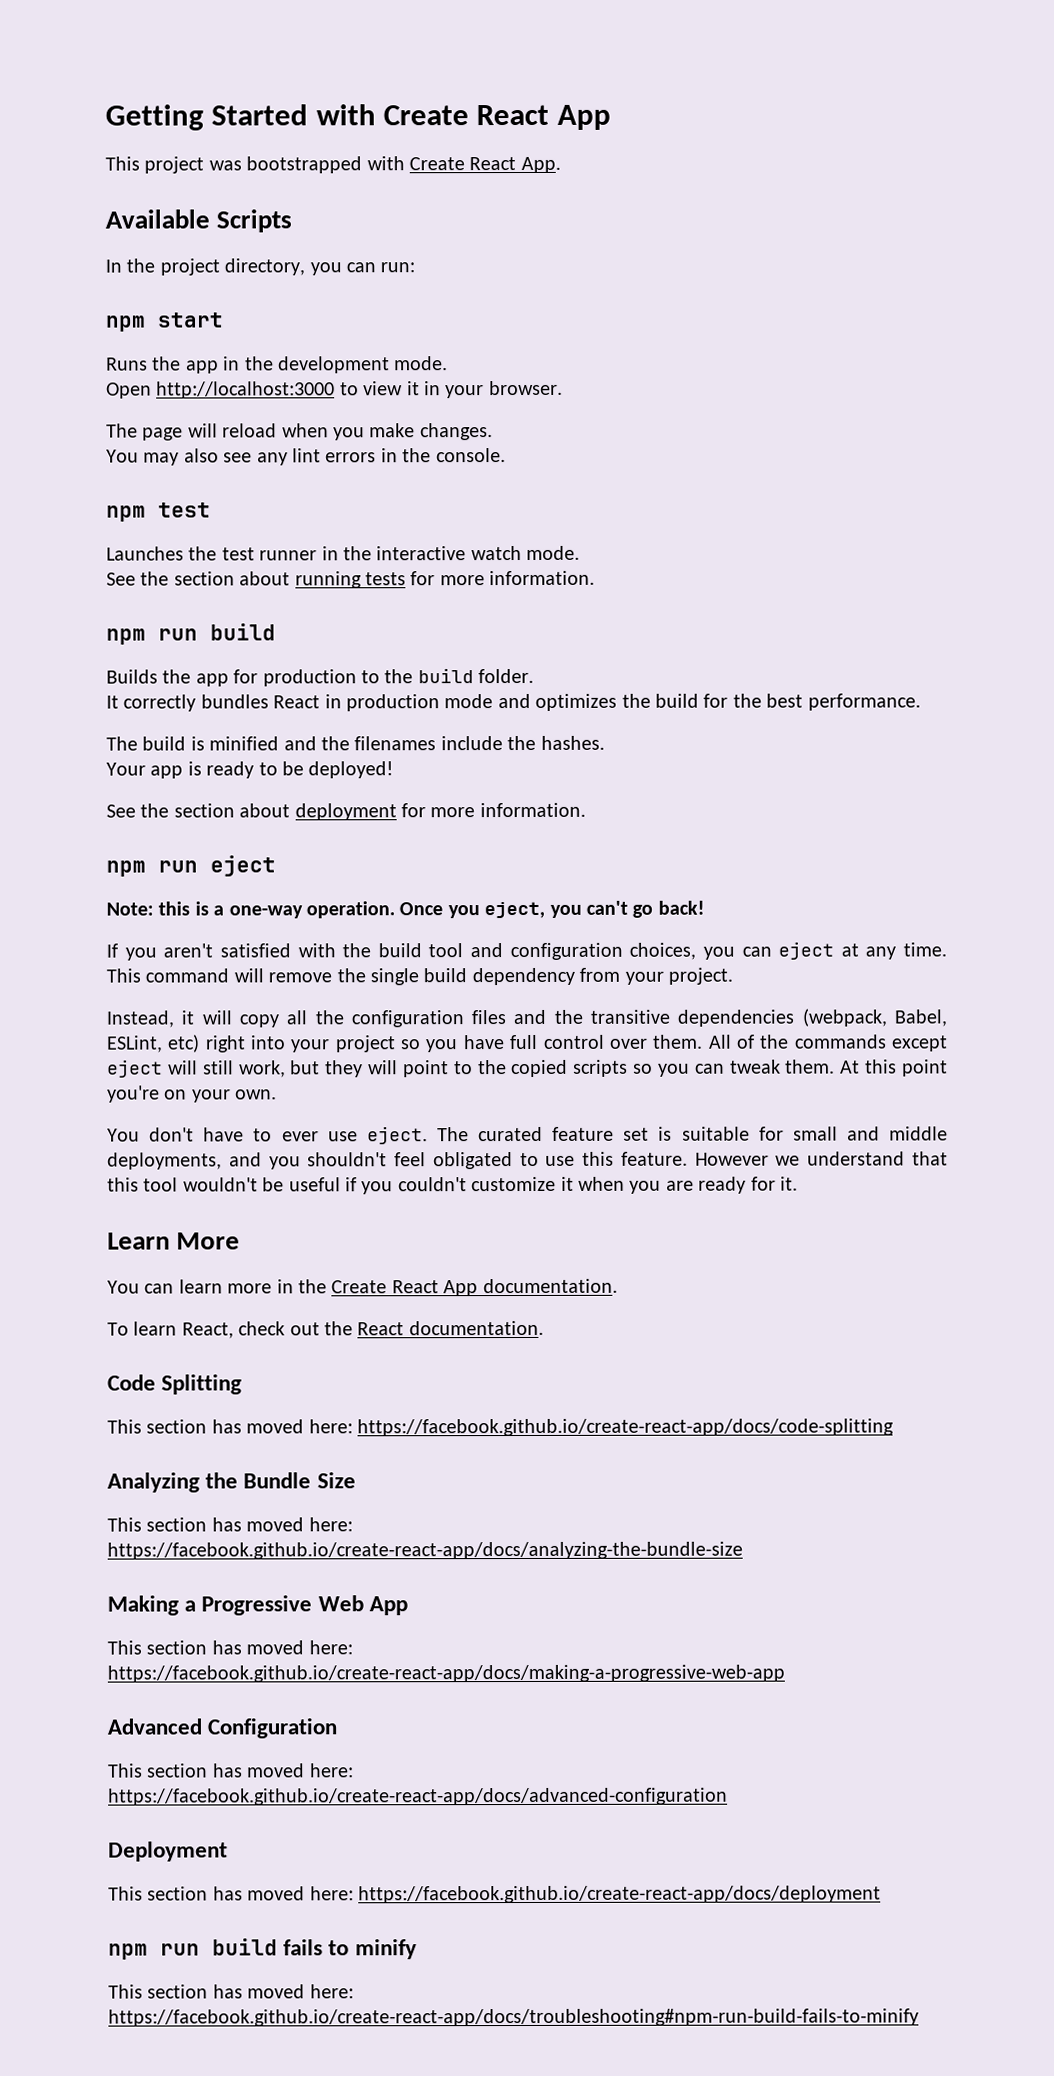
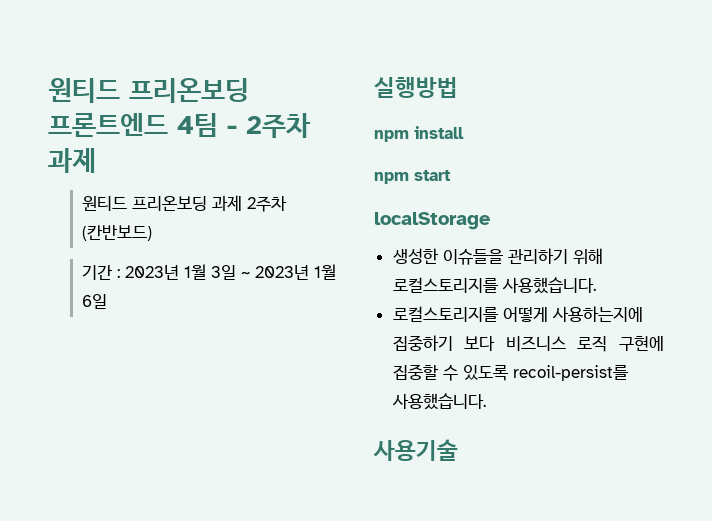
[105,104,611,131] [105,156,561,174] [105,209,293,233] [105,258,416,276] [105,312,224,332] [106,356,449,374] [106,380,563,399] [106,423,493,441] [106,448,506,466] [106,502,211,522] [106,545,581,561] [106,570,596,589] [106,623,276,645] [106,668,535,687] [106,693,921,712] [106,735,605,751] [106,761,395,779] [106,802,586,821] [106,855,276,877] [106,900,705,919] [106,941,947,961] [106,967,733,986] [106,1008,947,1028] [106,1034,949,1053] [107,1059,949,1078] [107,1085,278,1103] [107,1126,948,1145] [107,1151,948,1170] [107,1176,798,1195] [107,1232,241,1250] [107,1278,618,1297] [107,1320,544,1339] [107,1374,243,1395] [107,1418,894,1437] [107,1472,356,1493] [107,1517,353,1532] [107,1541,743,1560] [107,1595,408,1616] [107,1640,353,1655] [107,1664,785,1683] [107,1718,338,1739] [108,1763,354,1778] [108,1787,728,1806] [108,1841,228,1862] [108,1885,881,1904] [108,1938,417,1960] [108,1984,354,1999] [108,2008,919,2027] Getting Started with Create React App // This project was bootstrapped with Create React App. // Available Scripts // In the project directory, you can run: // npm start // Runs the app in the development mode. // Open http://localhost:3000 to view it in your browser. // The page will reload when you make changes. // You may also see any lint errors in the console. // npm test // Launches the test runner in the interactive watch mode. // See the section about running tests for more information. // npm run build // Builds the app for production to the build folder. // It correctly bundles React in production mode and optimizes the build for the best performance. // The build is minified and the filenames include the hashes. // Your app is ready to be deployed! // See the section about deployment for more information. // npm run eject // Note: this is a one-way operation. Once you eject, you can't go back! // If you aren't satisfied with the build tool and configuration choices, you can eject at any time. This command will remove the single build dependency from your project. // Instead, it will copy all the configuration files and the transitive dependencies (webpack, Babel, ESLint, etc) right into your project so you have full control over them. All of the commands except eject will still work, but they will point to the copied scripts so you can tweak them. At this point you're on your own. // You don't have to ever use eject. The curated feature set is suitable for small and middle deployments, and you shouldn't feel obligated to use this feature. However we understand that this tool wouldn't be useful if you couldn't customize it when you are ready for it. // Learn More // You can learn more in the Create React App documentation. // To learn React, check out the React documentation. // Code Splitting // This section has moved here: https://facebook.github.io/create-react-app/docs/code-splitting // Analyzing the Bundle Size // This section has moved here: https://facebook.github.io/create-react-app/docs/analyzing-the-bundle-size // Making a Progressive Web App // This section has moved here: https://facebook.github.io/create-react-app/docs/making-a-progressive-web-app // Advanced Configuration // This section has moved here: https://facebook.github.io/create-react-app/docs/advanced-configuration // Deployment // This section has moved here: https://facebook.github.io/create-react-app/docs/deployment // npm run build fails to minify // This section has moved here: https://facebook.github.io/create-react-app/docs/troubleshooting#npm-run-build-fails-to-minify -> [48,78,249,103] [48,113,311,138] [48,148,96,173] [81,195,287,212] [81,225,152,241] [81,264,336,280] [81,294,107,309] [374,77,458,98] [374,126,464,142] [374,170,451,184] [374,212,490,230] [392,248,603,265] [392,277,596,294] [392,306,643,322] [392,335,664,352] [392,364,628,381] [391,393,486,410] [373,439,458,461] 원티드 프리온보딩 프론트엔드 4팀 - 2주차 과제 // 원티드 프리온보딩 과제 2주차 (칸반보드) // 기간 : 2023년 1월 3일 ~ 2023년 1월 6일 // 실행방법 // npm install // npm start // localStorage // 생성한 이슈들을 관리하기 위해 로컬스토리지를 사용했습니다. // 로컬스토리지를 어떻게 사용하는지에 집중하기 보다 비즈니스 로직 구현에 집중할 수 있도록 recoil-persist를 사용했습니다. // 사용기술

